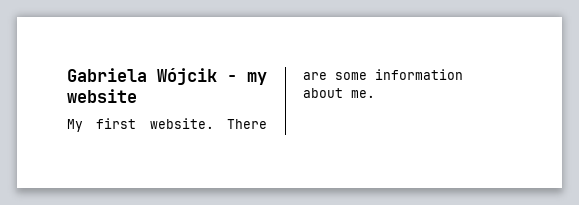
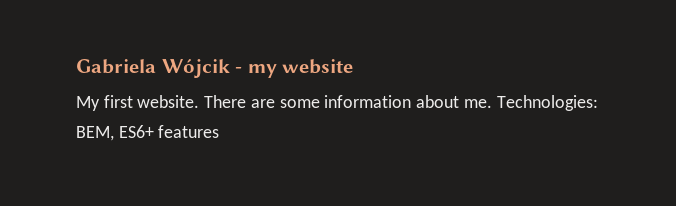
(375, 94) none -> [496,95,598,111] [76,125,220,141] Technologies: BEM, ES6+ features

